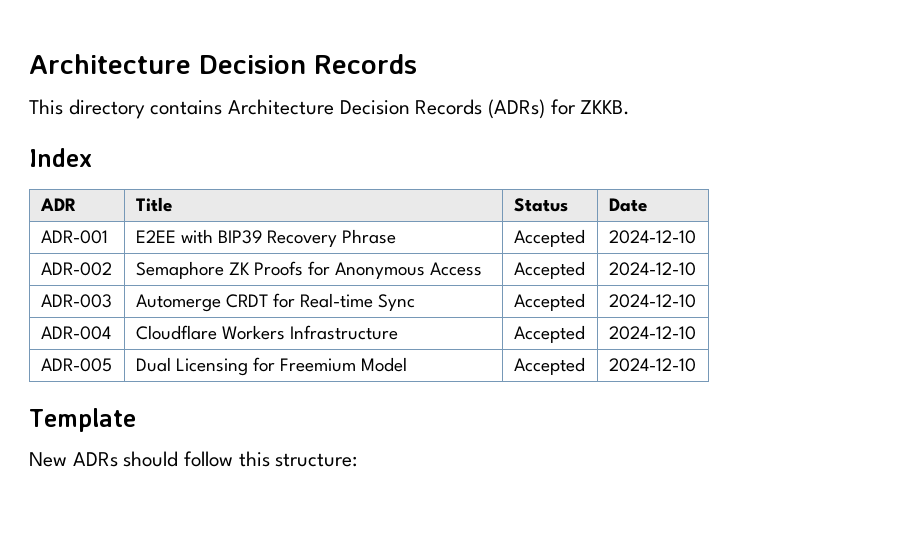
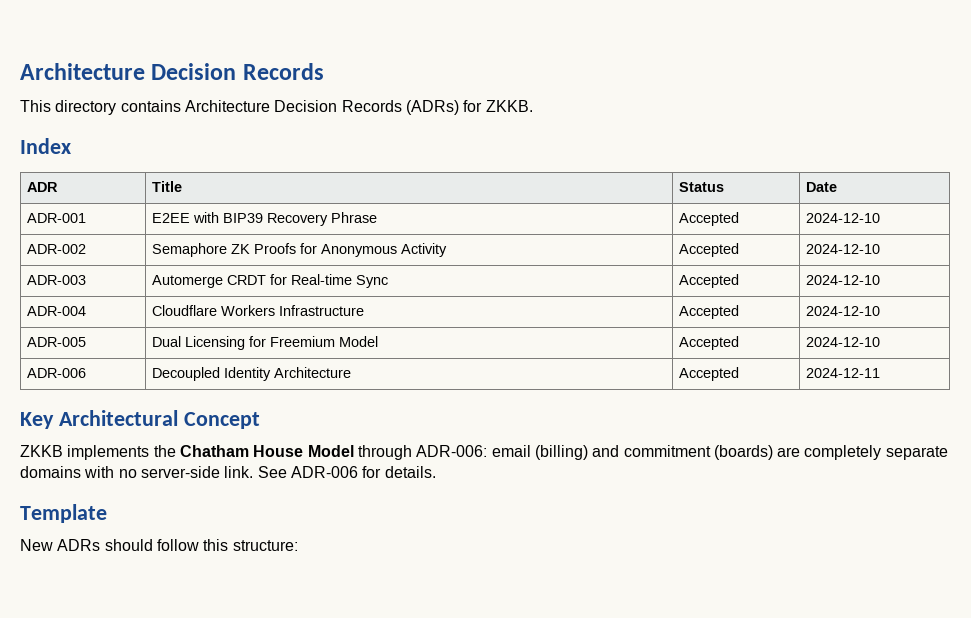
[430,262,483,276] Access -> [401,243,448,257] Activity
(696, 365) none -> [27,368,87,378] [152,367,352,381] [679,367,740,381] [806,368,881,378] [20,410,260,429] [20,445,948,460] [20,466,436,478] // ADR-006 | Decoupled Identity Architecture | Accepted | 2024-12-11 // Key Architectural Concept // ZKKB implements the Chatham House Model through ADR-006: email (billing) and commitment (boards) are completely separate domains with no server-side link. See ADR-006 for details.

